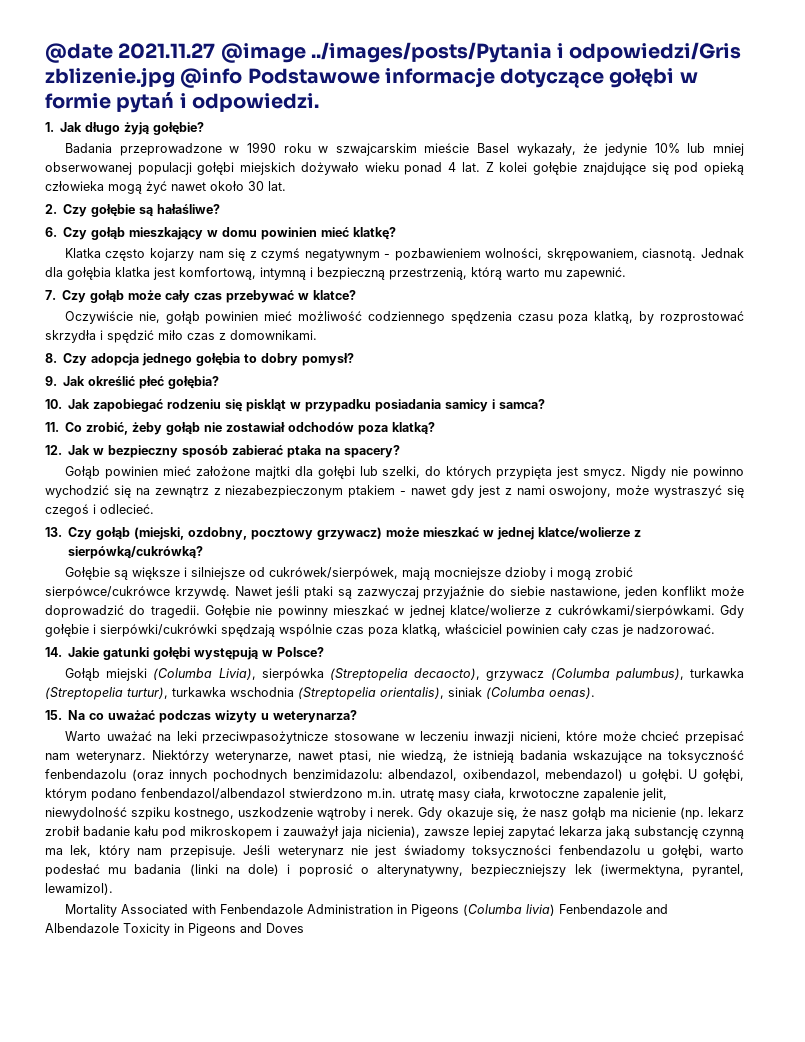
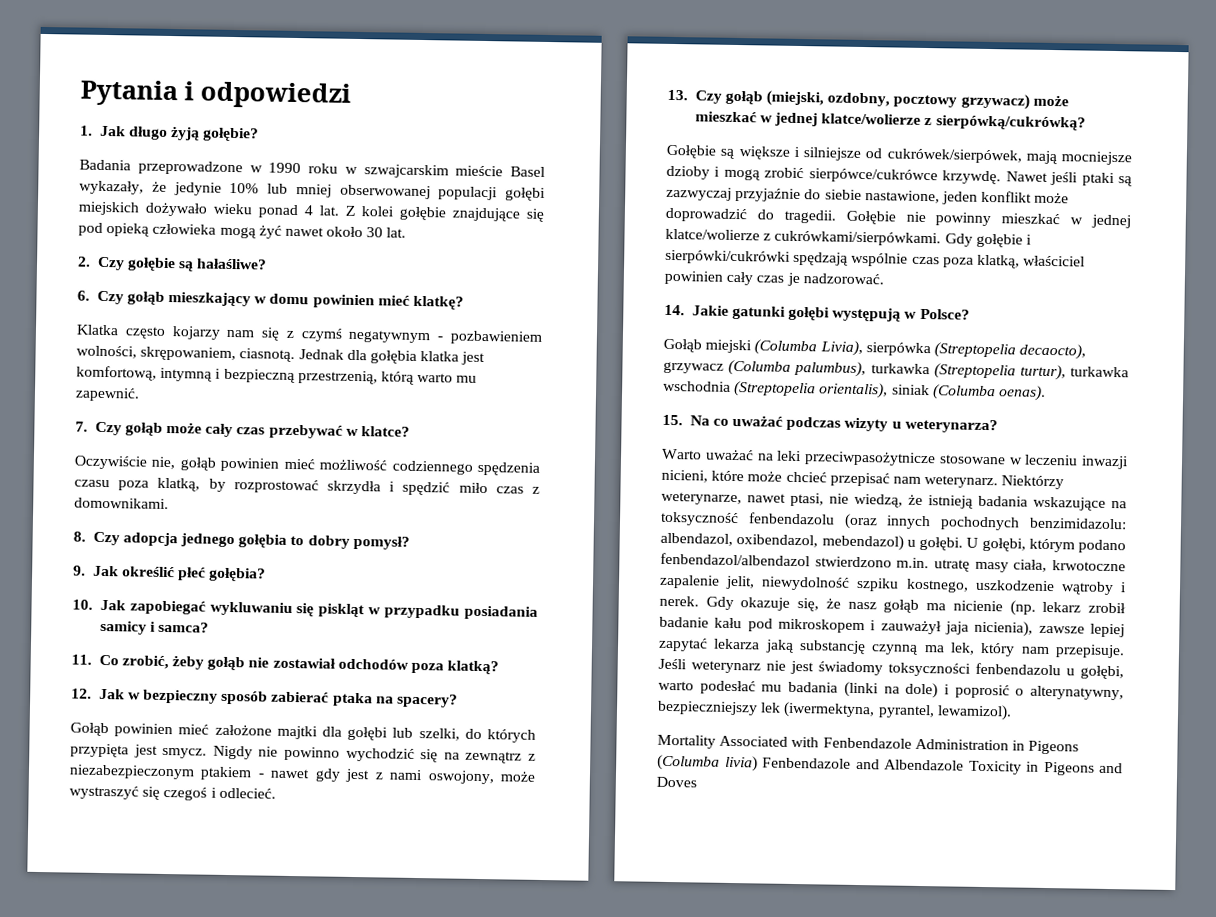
[45,42,742,63] [45,67,698,88] [45,92,319,113] @date 2021.11.27 @image ../images/posts/Pytania i odpowiedzi/Gris zblizenie.jpg @info Podstawowe informacje dotyczące gołębi w formie pytań i odpowiedzi. -> [80,79,351,109] Pytania i odpowiedzi
[167,399,222,409] rodzeniu -> [209,601,293,617] wykluwaniu

